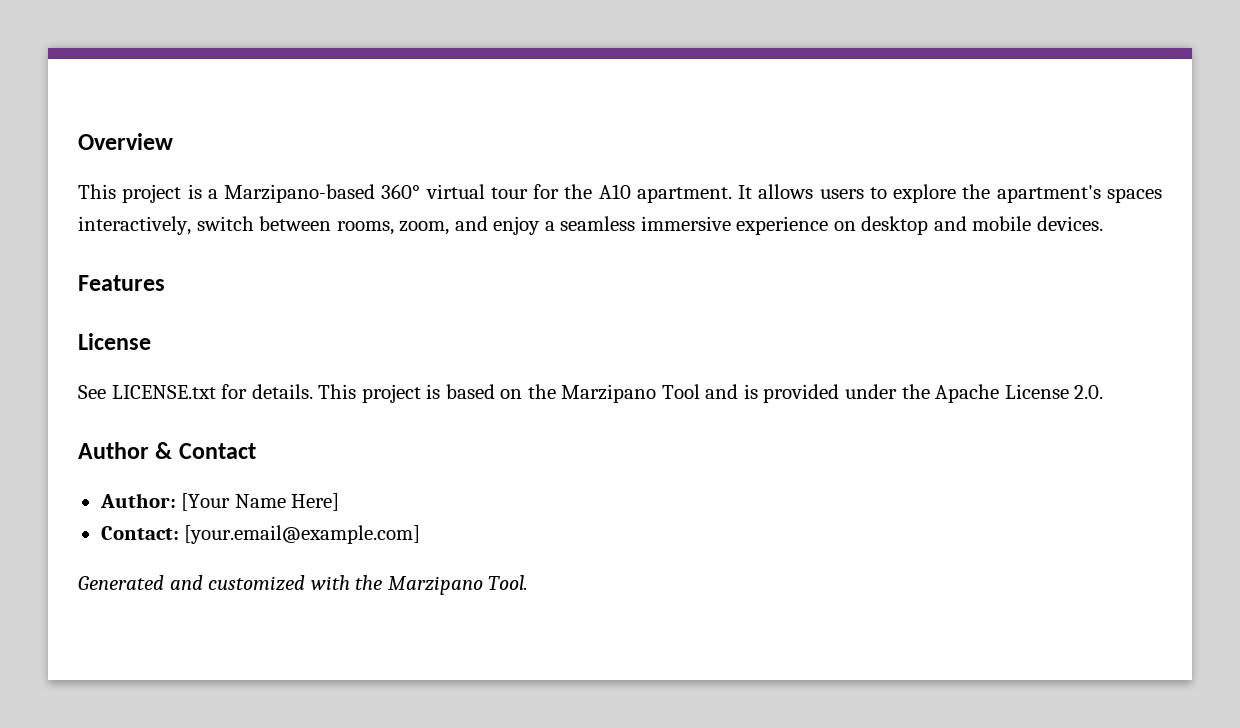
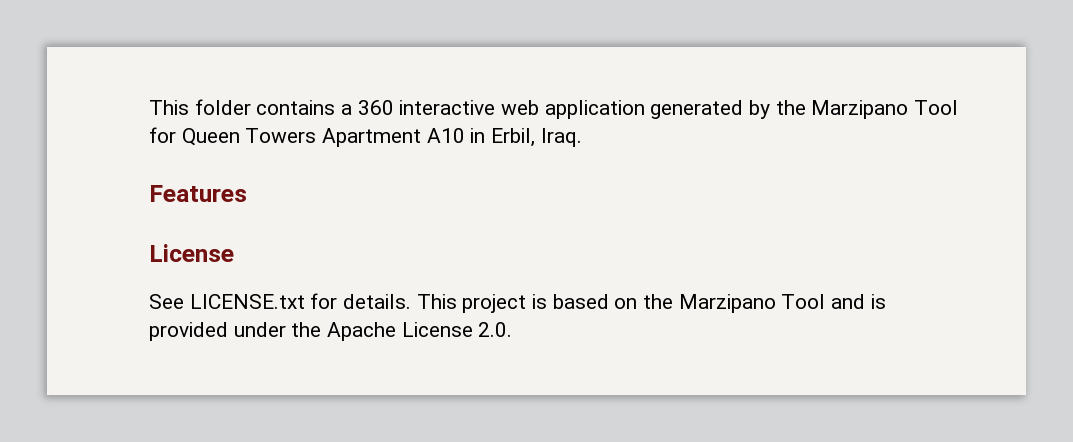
[78,133,173,150] [78,184,1163,203] [78,216,1104,235] Overview // This project is a Marzipano-based 360° virtual tour for the A10 apartment. It allows users to explore the apartment's spaces interactively, switch between rooms, zoom, and enjoy a seamless immersive experience on desktop and mobile devices. -> [149,99,959,119] [149,127,582,147] This folder contains a 360 interactive web application generated by the Marzipano Tool for Queen Towers Apartment A10 in Erbil, Iraq.
[78,442,256,459] [99,493,340,511] [100,525,421,544] [78,575,529,595] // Author & Contact // Author: [Your Name Here] // Contact: [your.email@example.com] // Generated and customized with the Marzipano Tool. -> (513, 329) none

